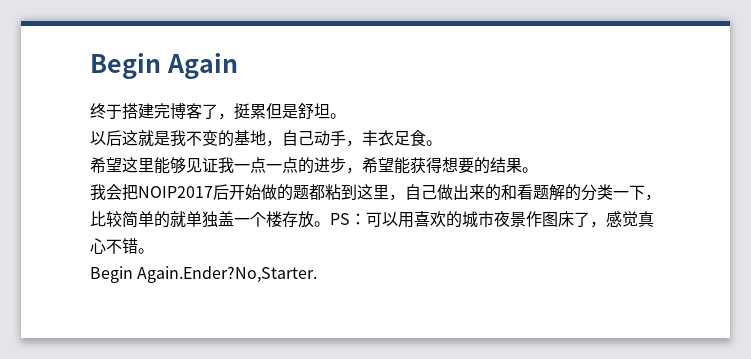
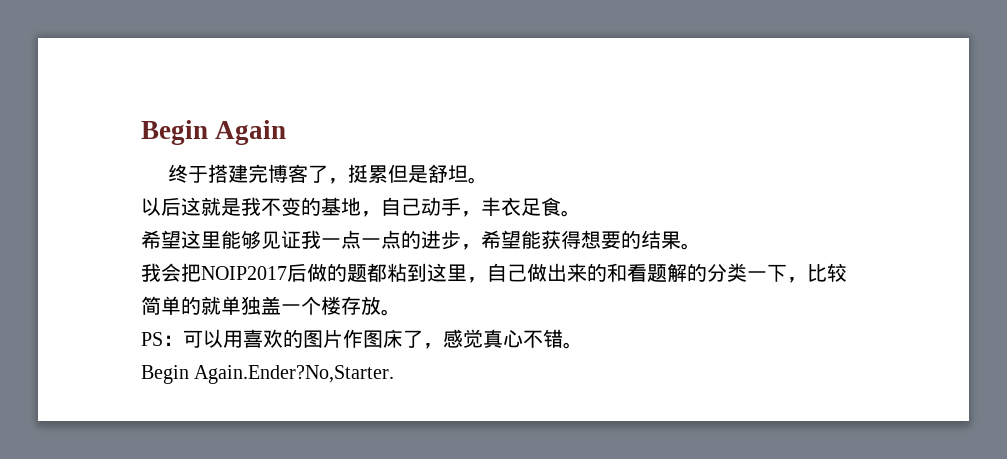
[229,184,261,200] 开始 -> (307, 272) none
(330, 224) none -> (401, 312) //
[462,211,526,228] 城市夜景 -> [303,329,343,348] 图片

